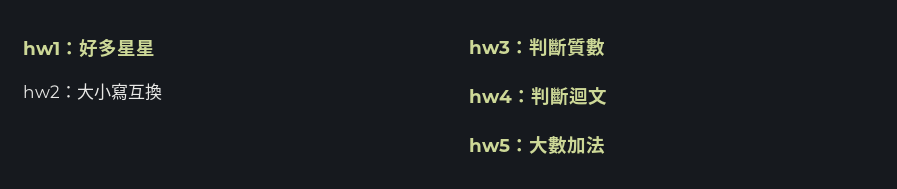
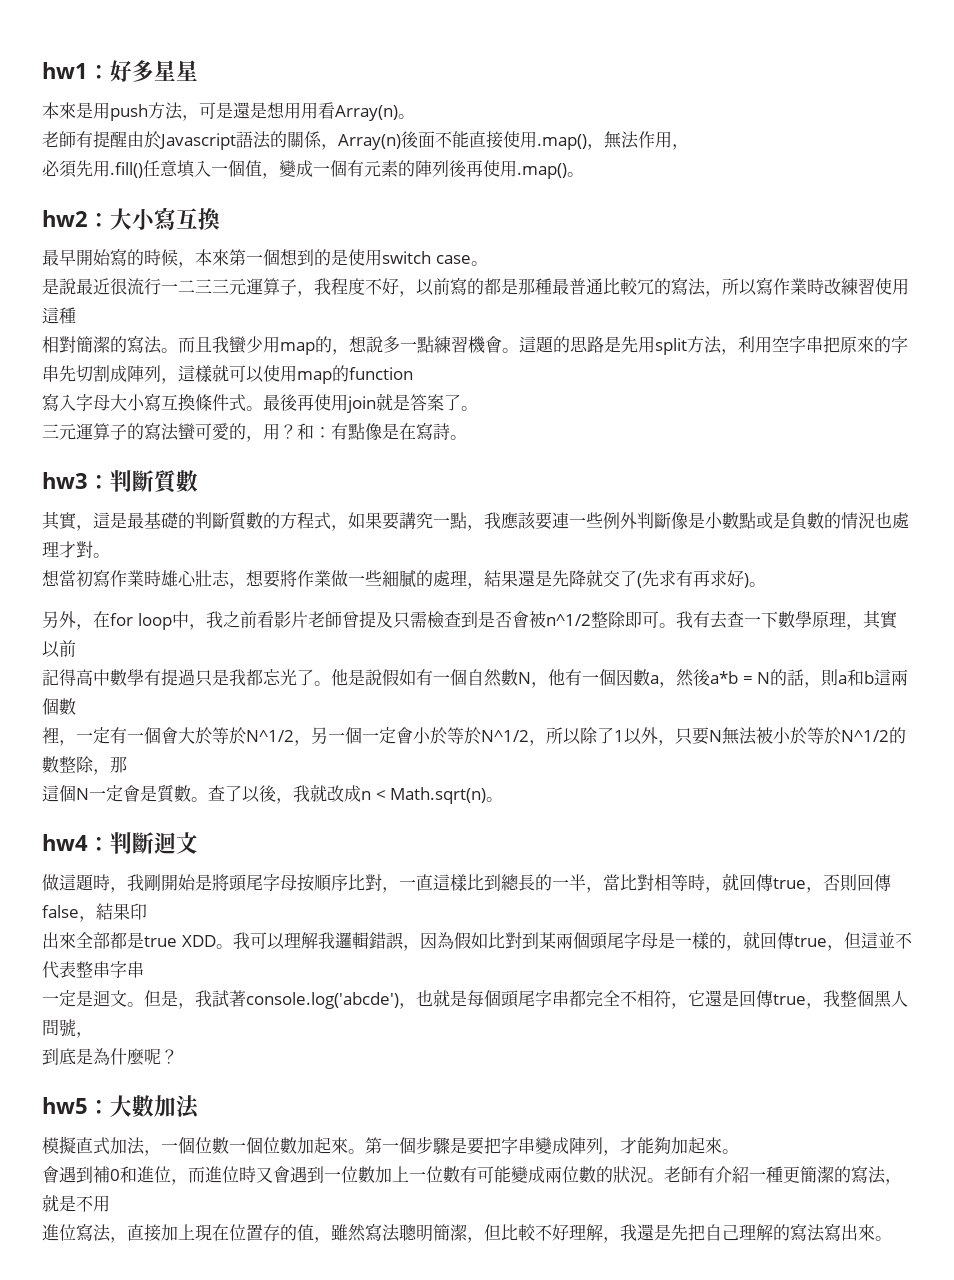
[23,83,162,101] [469,38,605,57] [469,87,607,106] [469,136,605,154] hw2：大小寫互換 // hw3：判斷質數 // hw4：判斷迴文 // hw5：大數加法 -> [42,102,415,121] [42,131,689,150] [42,160,584,179] [42,207,220,231] [42,248,488,268] [42,277,909,297] [42,307,76,324] [42,335,908,355] [42,364,413,384] [42,393,478,413] [42,422,467,442] [42,470,198,494] [42,511,909,531] [42,541,110,558] [42,569,766,589] [42,610,898,630] [42,640,76,658] [42,669,909,688] [42,698,76,715] [42,727,906,746] [42,756,127,775] [42,784,504,804] [42,832,198,854] [42,873,891,893] [42,903,147,922] [42,931,912,951] [42,961,144,979] [42,989,908,1009] [42,1019,93,1038] [42,1048,178,1066] [42,1095,200,1119] [42,1136,739,1156] [42,1165,902,1185] [42,1194,110,1212] [42,1223,892,1243] 本來是用push方法，可是還是想用用看Array(n)。 // 老師有提醒由於Javascript語法的關係，Array(n)後面不能直接使用.map()，無法作用， // 必須先用.fill()任意填入一個值，變成一個有元素的陣列後再使用.map()。 // hw2：大小寫互換 // 最早開始寫的時候，本來第一個想到的是使用switch case。 // 是說最近很流行一二三三元運算子，我程度不好，以前寫的都是那種最普通比較冗的寫法，所以寫作業時改練習使用這種 // 相對簡潔的寫法。而且我蠻少用map的，想說多一點練習機會。這題的思路是先用split方法，利用空字串把原來的字串先切割成陣列，這樣就可以使用map的function // 寫入字母大小寫互換條件式。最後再使用join就是答案了。 // 三元運算子的寫法蠻可愛的，用？和：有點像是在寫詩。 // hw3：判斷質數 // 其實，這是最基礎的判斷質數的方程式，如果要講究一點，我應該要連一些例外判斷像是小數點或是負數的情況也處理才對。 // 想當初寫作業時雄心壯志，想要將作業做一些細膩的處理，結果還是先降就交了(先求有再求好)。 // 另外，在for loop中，我之前看影片老師曾提及只需檢查到是否會被n^1/2整除即可。我有去查一下數學原理，其實以前 // 記得高中數學有提過只是我都忘光了。他是說假如有一個自然數N，他有一個因數a，然後a*b = N的話，則a和b這兩個數 // 裡，一定有一個會大於等於N^1/2，另一個一定會小於等於N^1/2，所以除了1以外，只要N無法被小於等於N^1/2的數整除，那 // 這個N一定會是質數。查了以後，我就改成n < Math.sqrt(n)。 // hw4：判斷迴文 // 做這題時，我剛開始是將頭尾字母按順序比對，一直這樣比到總長的一半，當比對相等時，就回傳true，否則回傳false，結果印 // 出來全部都是true XDD。我可以理解我邏輯錯誤，因為假如比對到某兩個頭尾字母是一樣的，就回傳true，但這並不代表整串字串 // 一定是迴文。但是，我試著console.log('abcde')，也就是每個頭尾字串都完全不相符，它還是回傳true，我整個黑人問號， // 到底是為什麼呢？ // hw5：大數加法 // 模擬直式加法，一個位數一個位數加起來。第一個步驟是要把字串變成陣列，才能夠加起來。 // 會遇到補0和進位，而進位時又會遇到一位數加上一位數有可能變成兩位數的狀況。老師有介紹一種更簡潔的寫法，就是不用 // 進位寫法，直接加上現在位置存的值，雖然寫法聰明簡潔，但比較不好理解，我還是先把自己理解的寫法寫出來。

